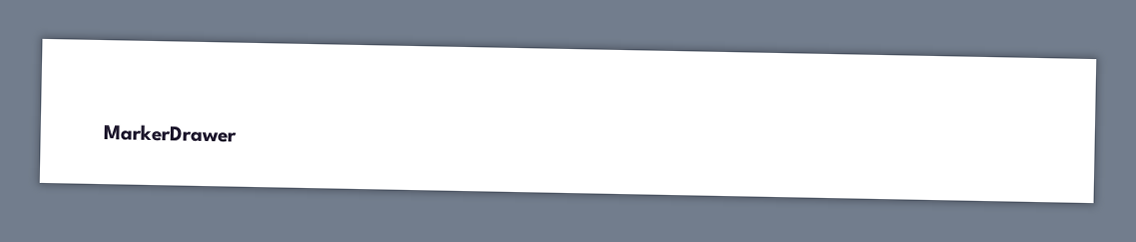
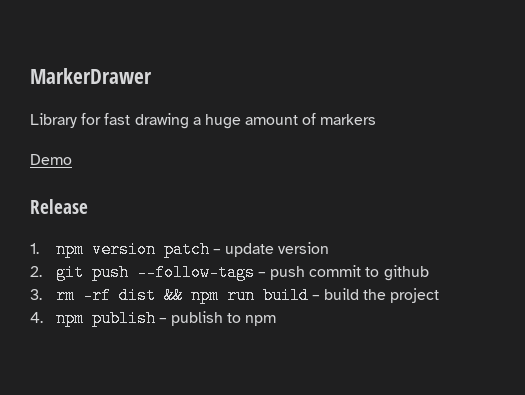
(237, 133) none -> [30,113,377,129] [30,154,72,165] [30,199,88,214] [30,241,330,258] [30,264,429,281] [30,287,440,304] [30,310,277,327] // Library for fast drawing a huge amount of markers // Demo // Release // 1. npm version patch – update version // 2. git push --follow-tags – push commit to github // 3. rm -rf dist && npm run build – build the project // 4. npm publish – publish to npm

